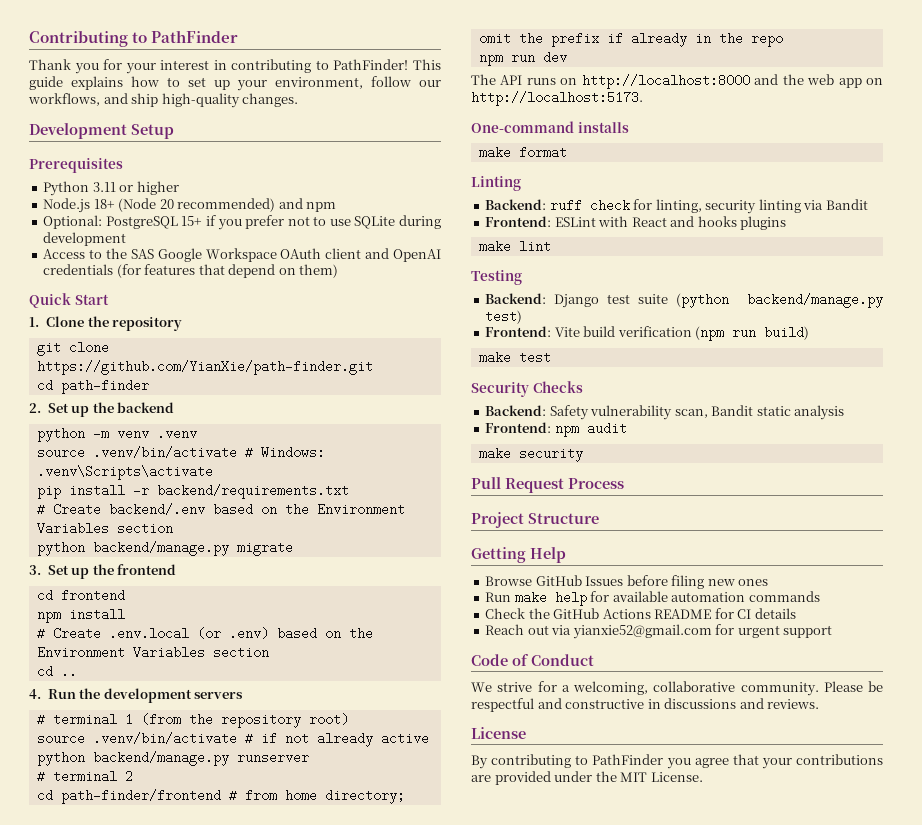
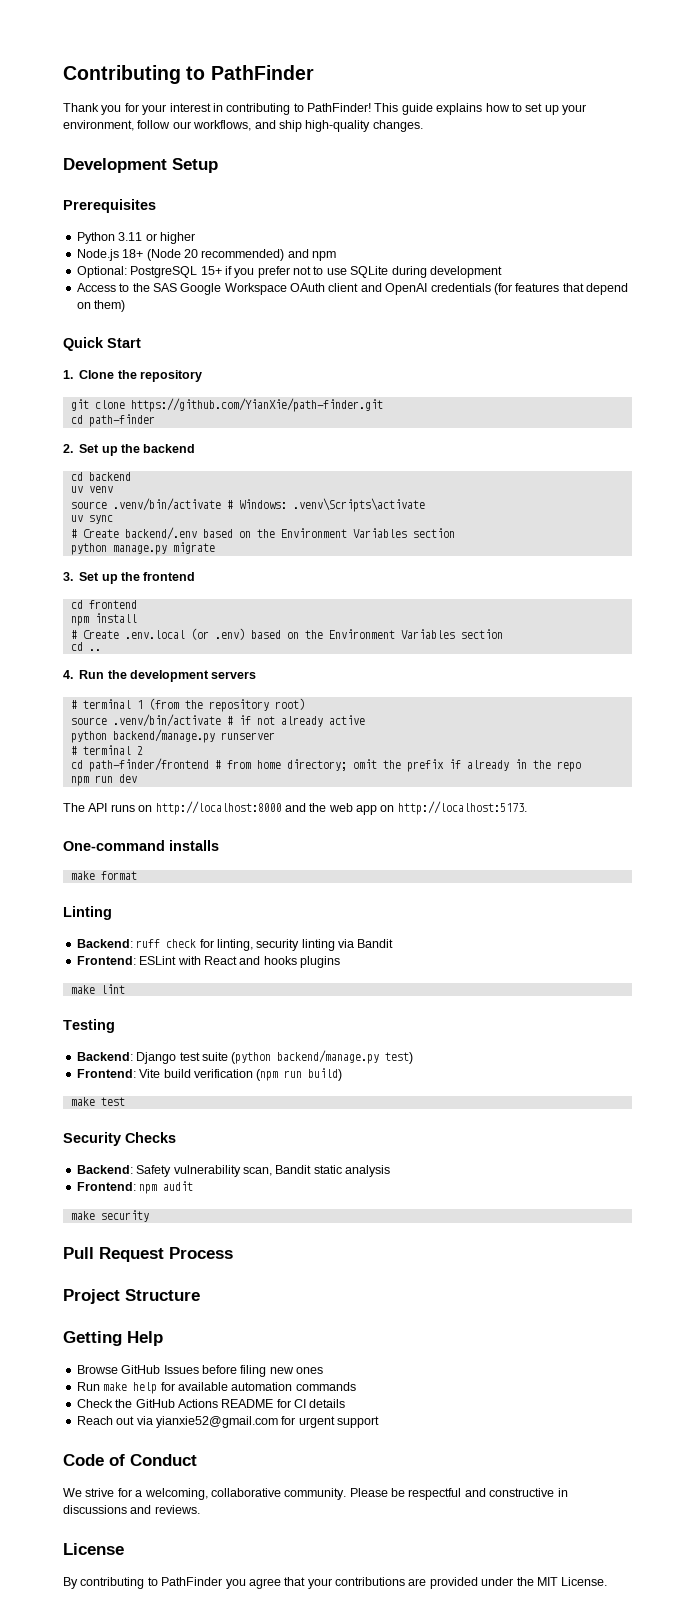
[36,427,109,442] python -m -> [70,472,131,481] [70,486,83,493] cd backend // uv
[156,427,197,440] .venv -> (113, 489) none
[36,484,349,499] pip install -r backend/requirements.txt -> [70,515,113,524] uv sync
[92,541,229,556] backend/manage.py -> [112,545,167,555] manage.py

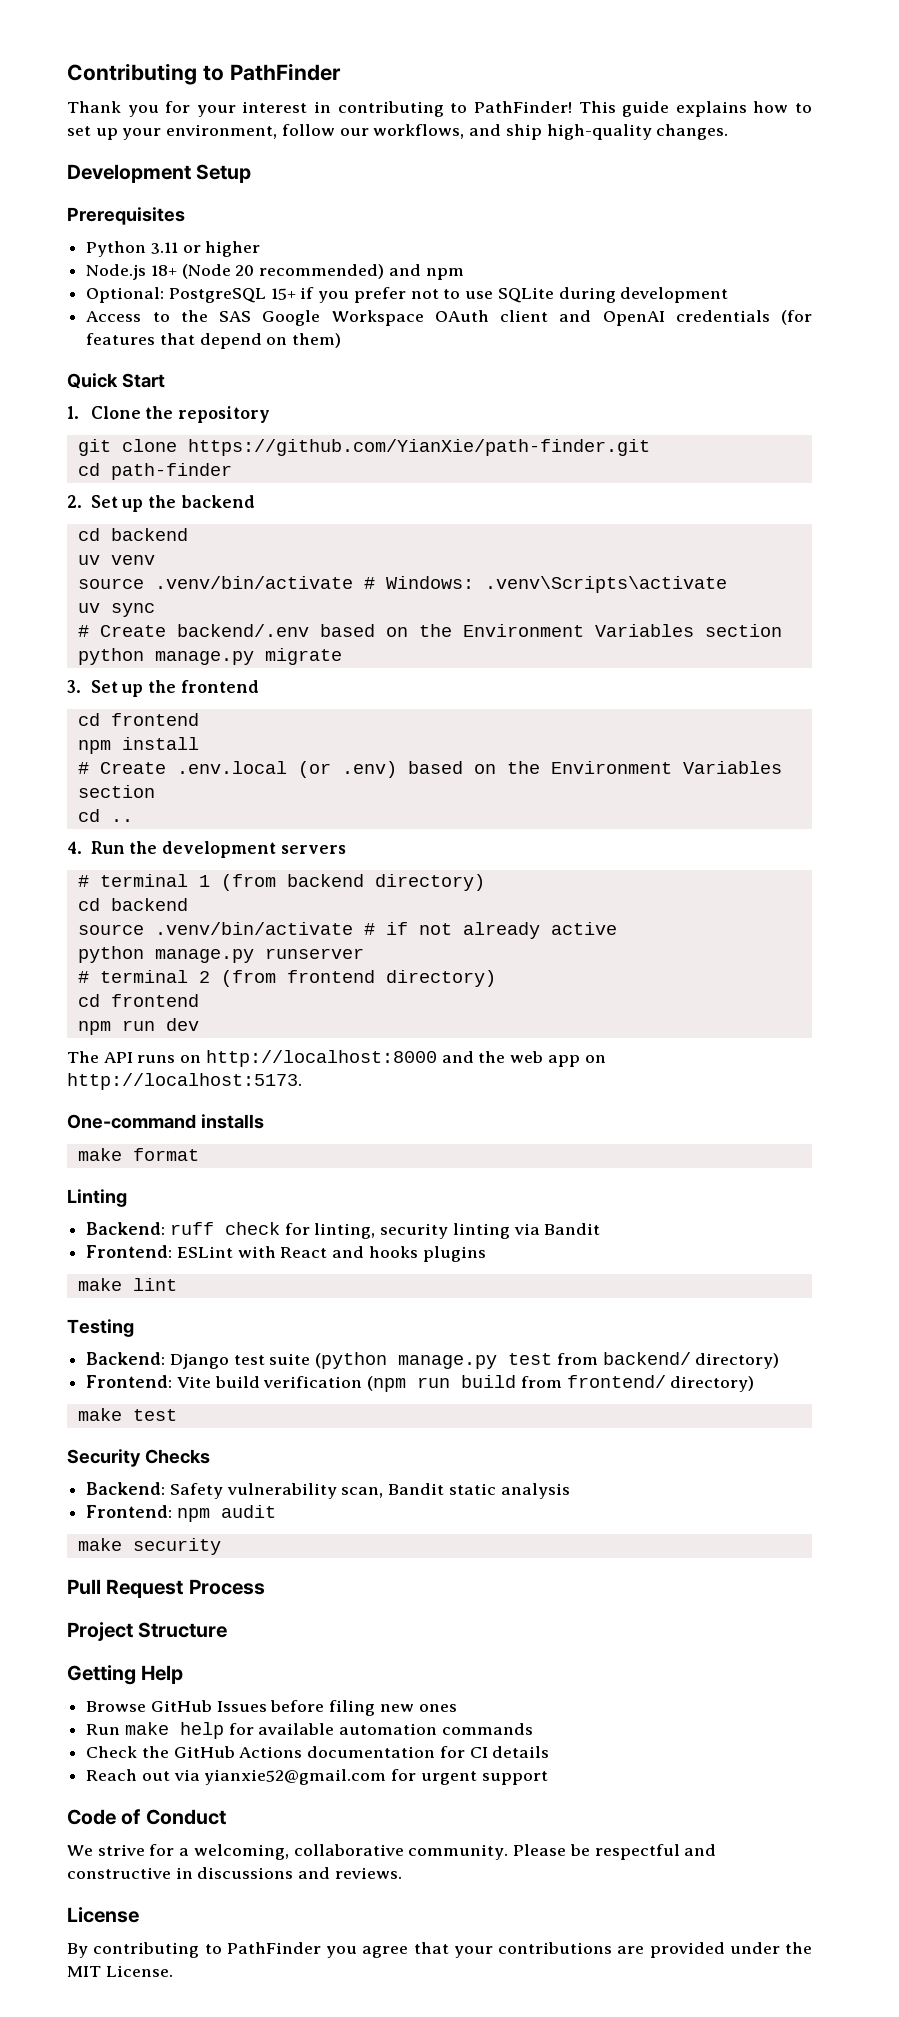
[184,698,305,712] the repository root) -> [286,874,485,891] [77,898,188,911] backend directory) // cd backend
[112,729,215,743] backend/manage.py -> [154,949,254,963] manage.py
[70,758,581,772] // cd path-finder/frontend # from home directory; omit the prefix if already in the repo -> [220,970,496,987] [77,994,199,1007] (from frontend directory) // cd frontend
[277,1050,414,1064] backend/manage.py test) -> [398,1352,780,1369] manage.py test from backend/ directory)
[308,1068,343,1081] build) -> [461,1375,755,1392] build from frontend/ directory)
[221,1399,274,1408] README -> [307,1746,436,1758] documentation

